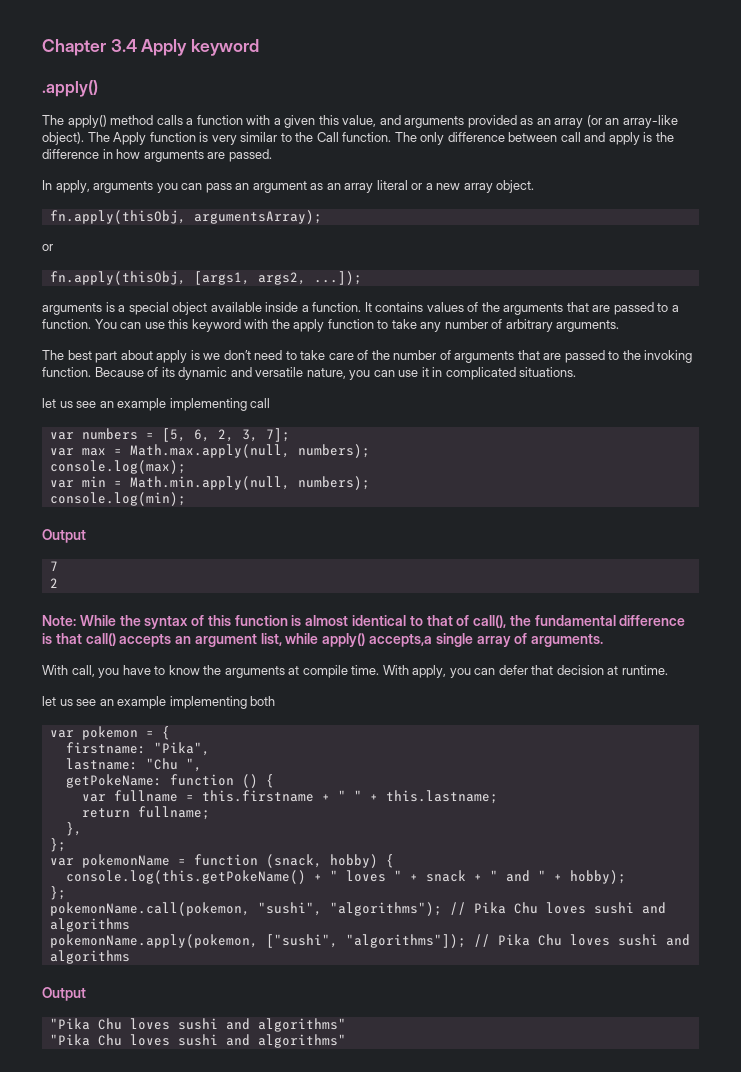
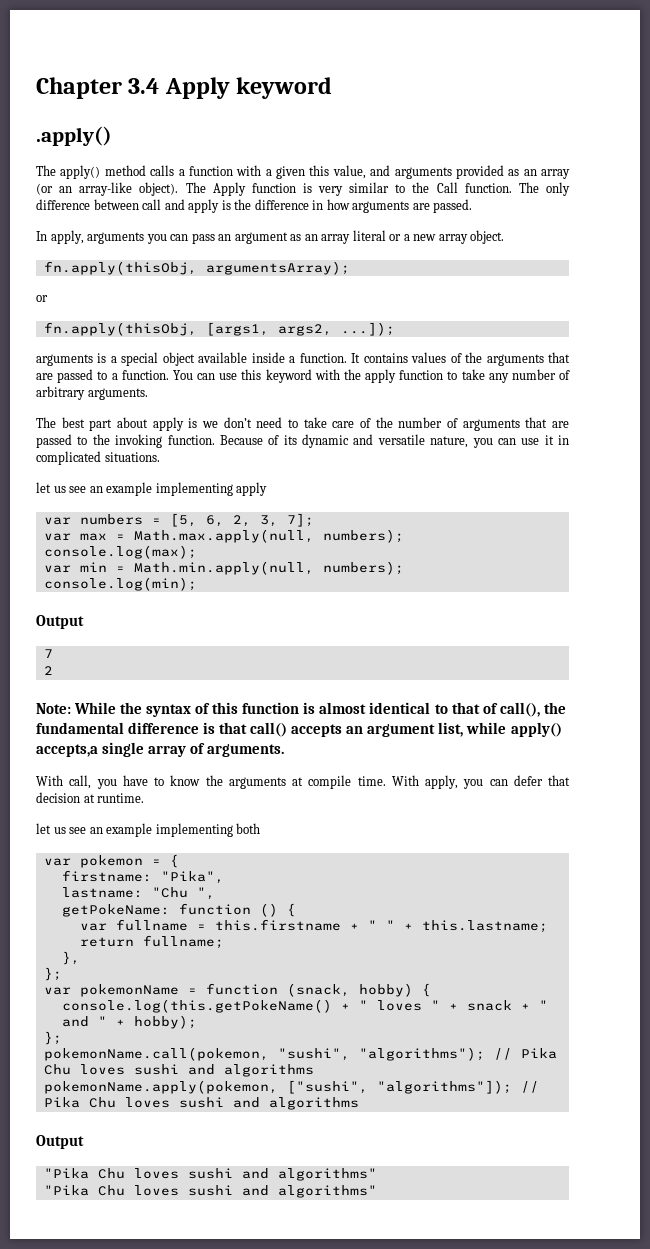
[250,398,271,408] call -> [236,482,268,496] apply

